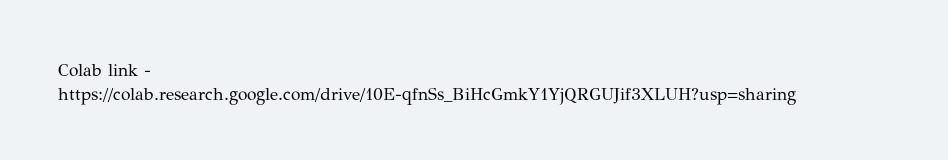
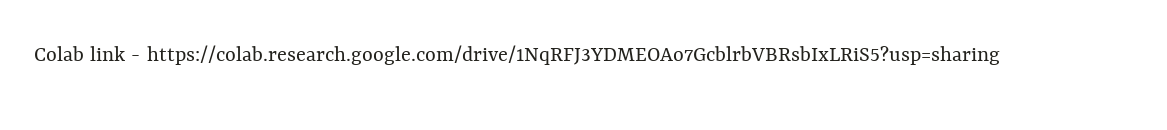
[58,87,796,105] https://colab.research.google.com/drive/10E-qfnSs_BiHcGmkY1YjQRGUJif3XLUH?usp=sharing -> [146,45,1000,65] https://colab.research.google.com/drive/1NqRFJ3YDMEOAo7GcblrbVBRsbIxLRiS5?usp=sharing

